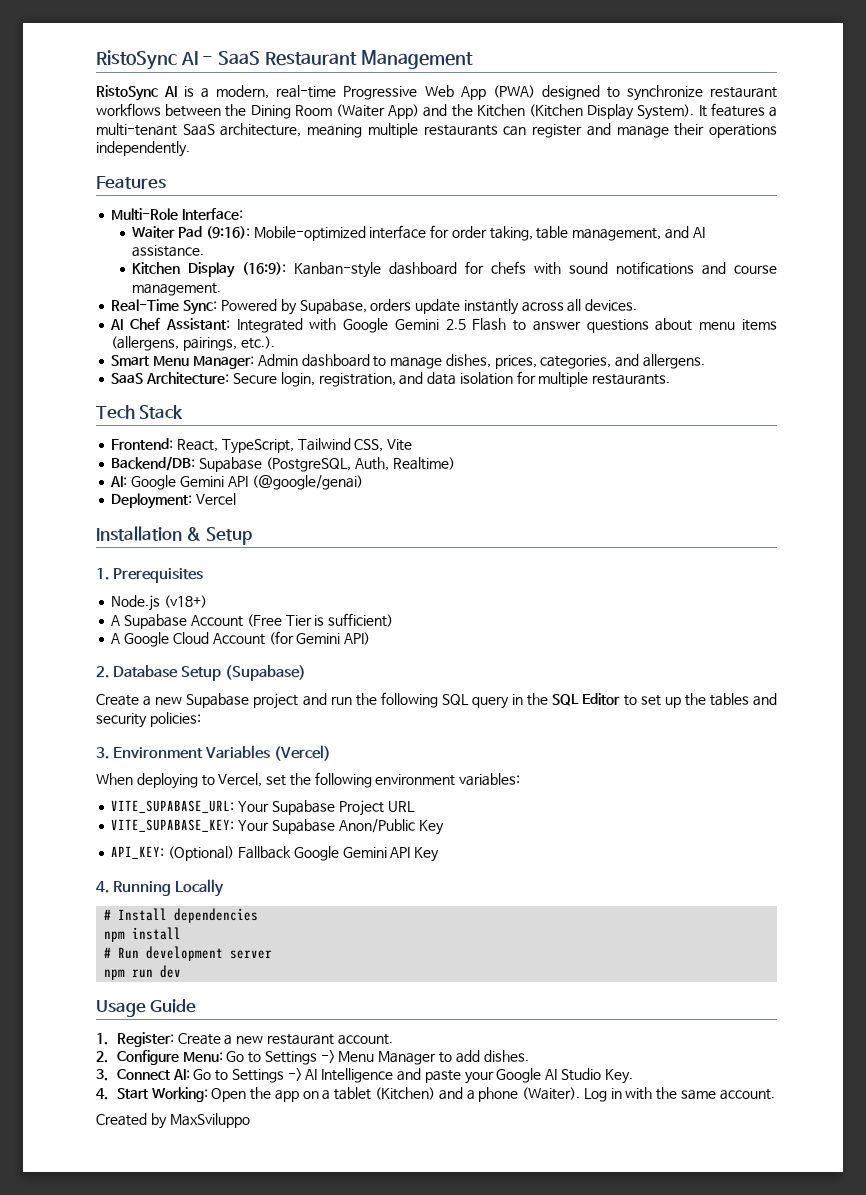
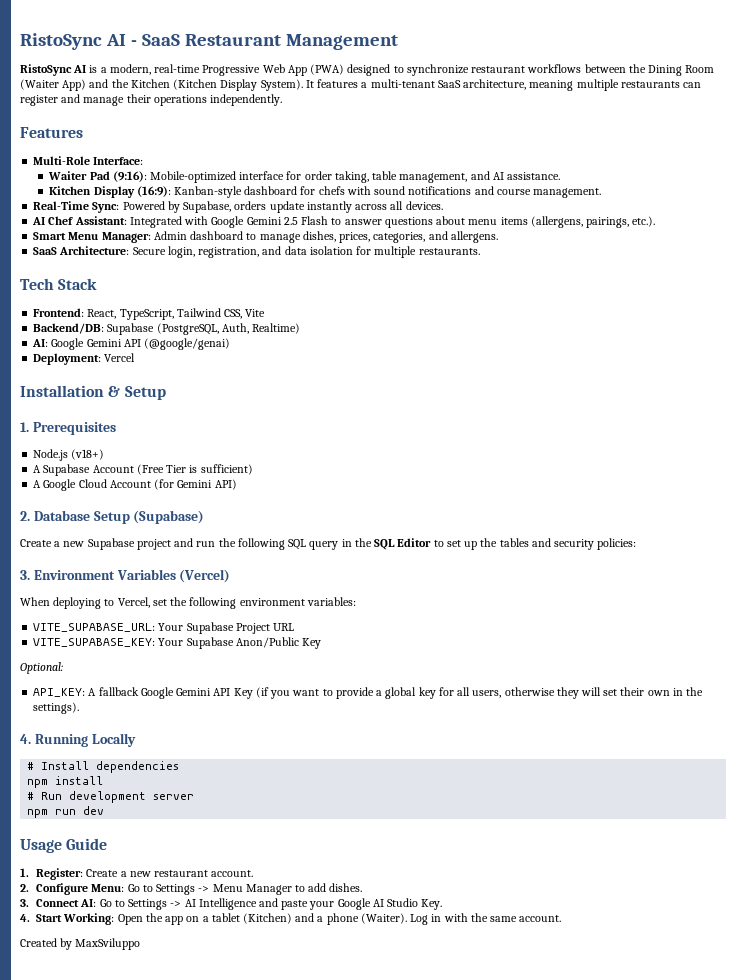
(444, 827) none -> [20,662,63,674] // Optional:
[168,846,291,861] (Optional) Fallback -> [88,687,139,696] A fallback
(440, 854) none -> [255,687,704,699] [33,702,80,714] (if you want to provide a global key for all users, otherwise they will set their own in the settings).

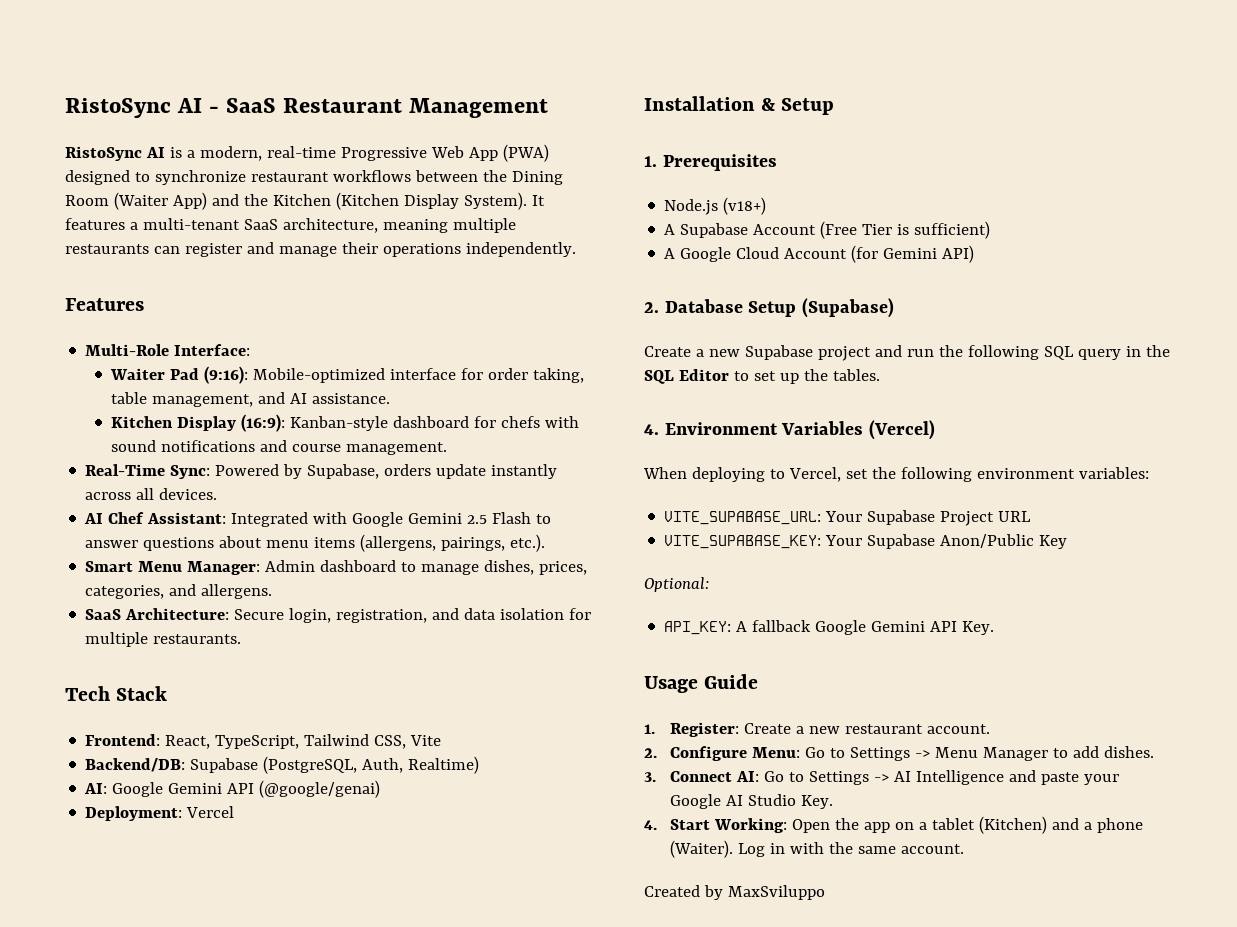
[499,538,637,550] [20,570,30,580] tables and security policies: // 3. -> [832,369,880,381] [644,424,659,435] tables. // 4.
[233,687,704,699] [33,702,80,714] [20,733,136,747] [27,761,180,773] [27,776,104,788] [27,791,195,803] [27,806,105,818] Key (if you want to provide a global key for all users, otherwise they will set their own in the settings). // 4. Running Locally // # Install dependencies // npm install // # Run development server // npm run dev -> [962,621,995,635] Key.

